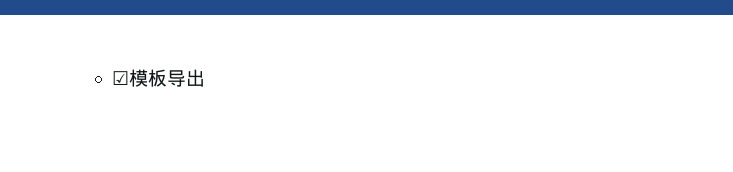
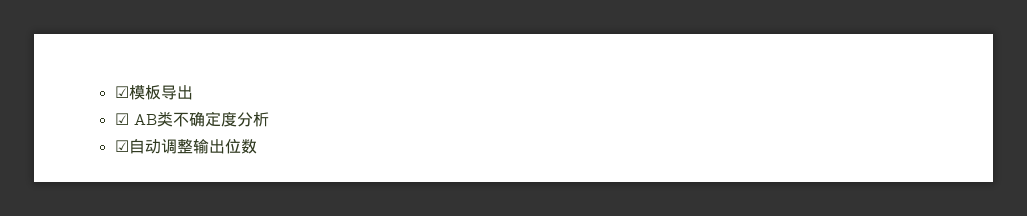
(205, 78) none -> [114,111,269,127] [114,139,257,154] // ☑ AB类不确定度分析 // ☑自动调整输出位数

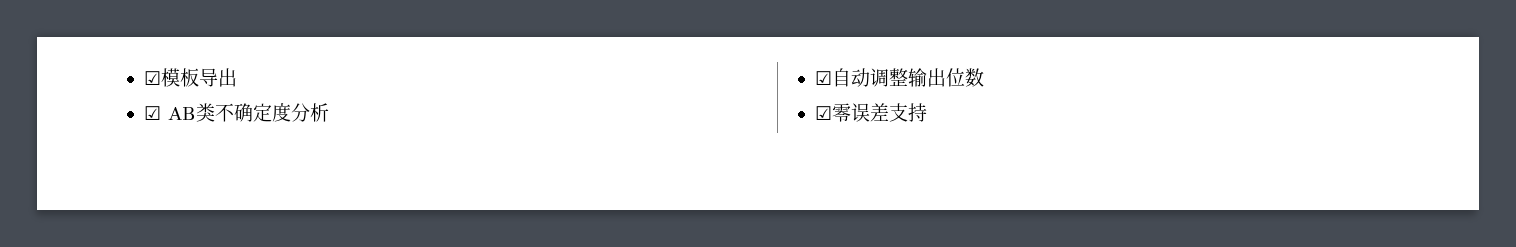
(257, 146) none -> [814,103,927,122] // ☑零误差支持

